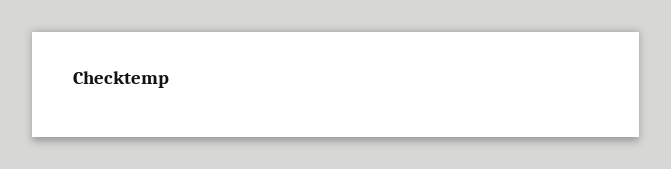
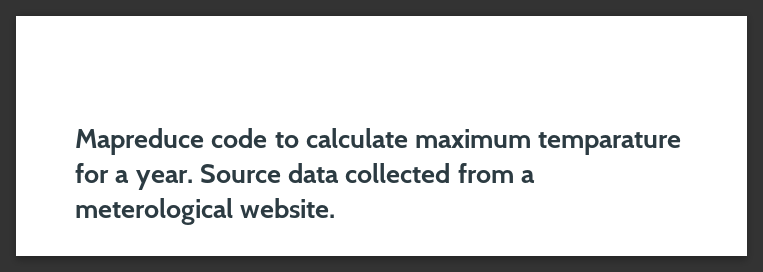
[73,71,169,88] Checktemp -> [75,128,682,155] [75,163,536,190] [75,198,336,225] Mapreduce code to calculate maximum temparature for a year. Source data collected from a meterological website.

